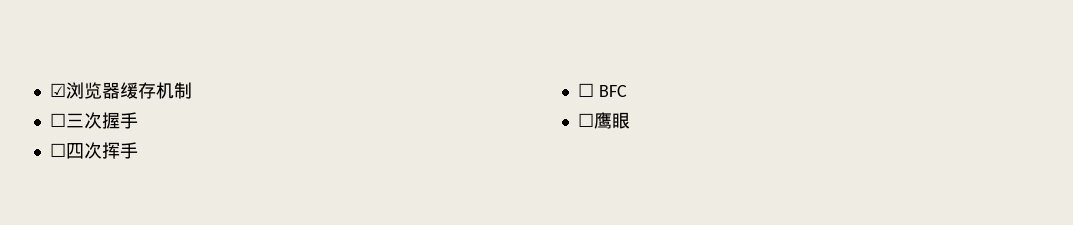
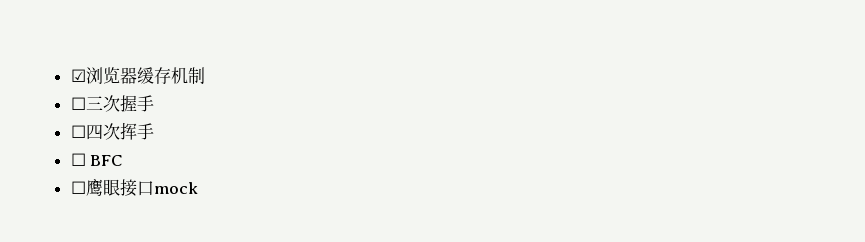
(630, 120) none -> [119,179,198,197] 接口mock

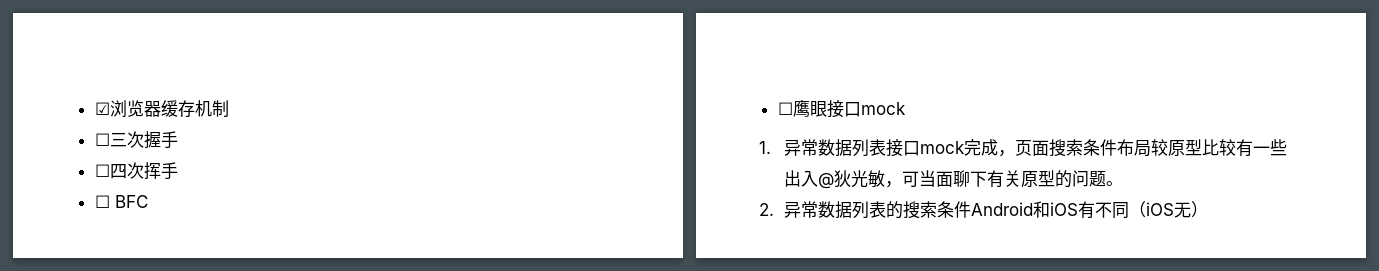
(198, 188) none -> [759,139,1288,157] [784,170,1124,189] [759,201,1209,219] // 1.异常数据列表接口mock完成，页面搜索条件布局较原型比较有一些出入@狄光敏，可当面聊下有关原型的问题。 // 2.异常数据列表的搜索条件Android和iOS有不同（iOS无）

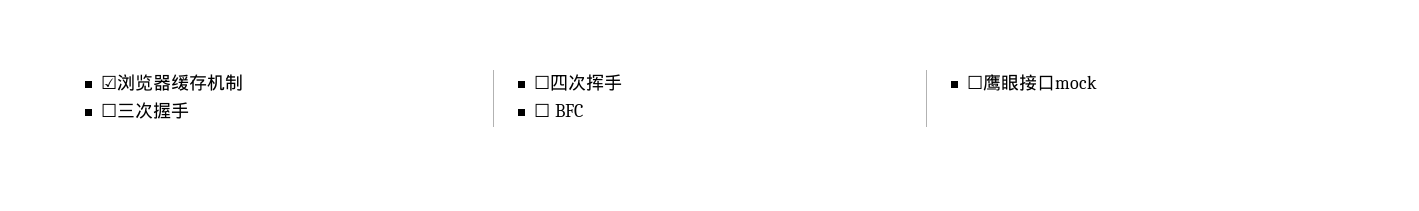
[759,139,1288,157] [784,170,1124,189] [759,201,1209,219] // 1.异常数据列表接口mock完成，页面搜索条件布局较原型比较有一些出入@狄光敏，可当面聊下有关原型的问题。 // 2.异常数据列表的搜索条件Android和iOS有不同（iOS无） -> (1097, 82) none

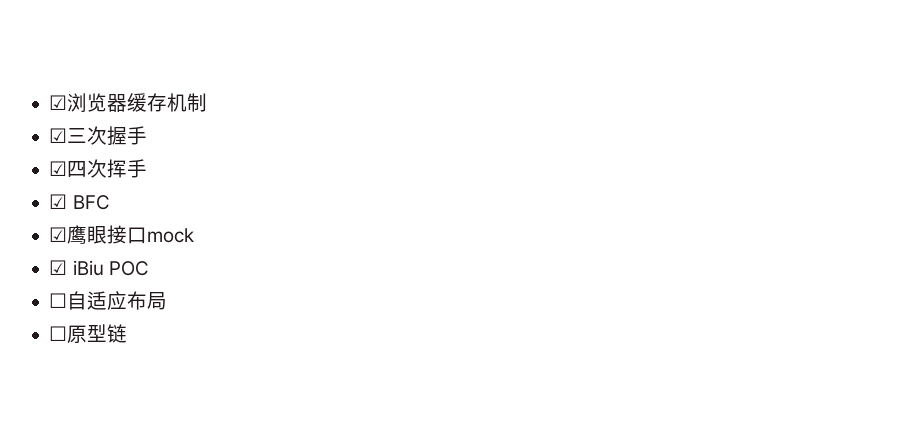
[100,103,117,117] ☐ -> [49,128,68,143] ☑
[533,75,550,89] ☐ -> [49,161,68,176] ☑
[533,103,550,117] ☐ -> [49,194,68,209] ☑
[966,75,983,89] ☐ -> [49,227,68,242] ☑
(1097, 82) none -> [49,260,149,276] [49,291,168,310] [49,324,128,343] // ☑ iBiu POC // ☐自适应布局 // ☐原型链

